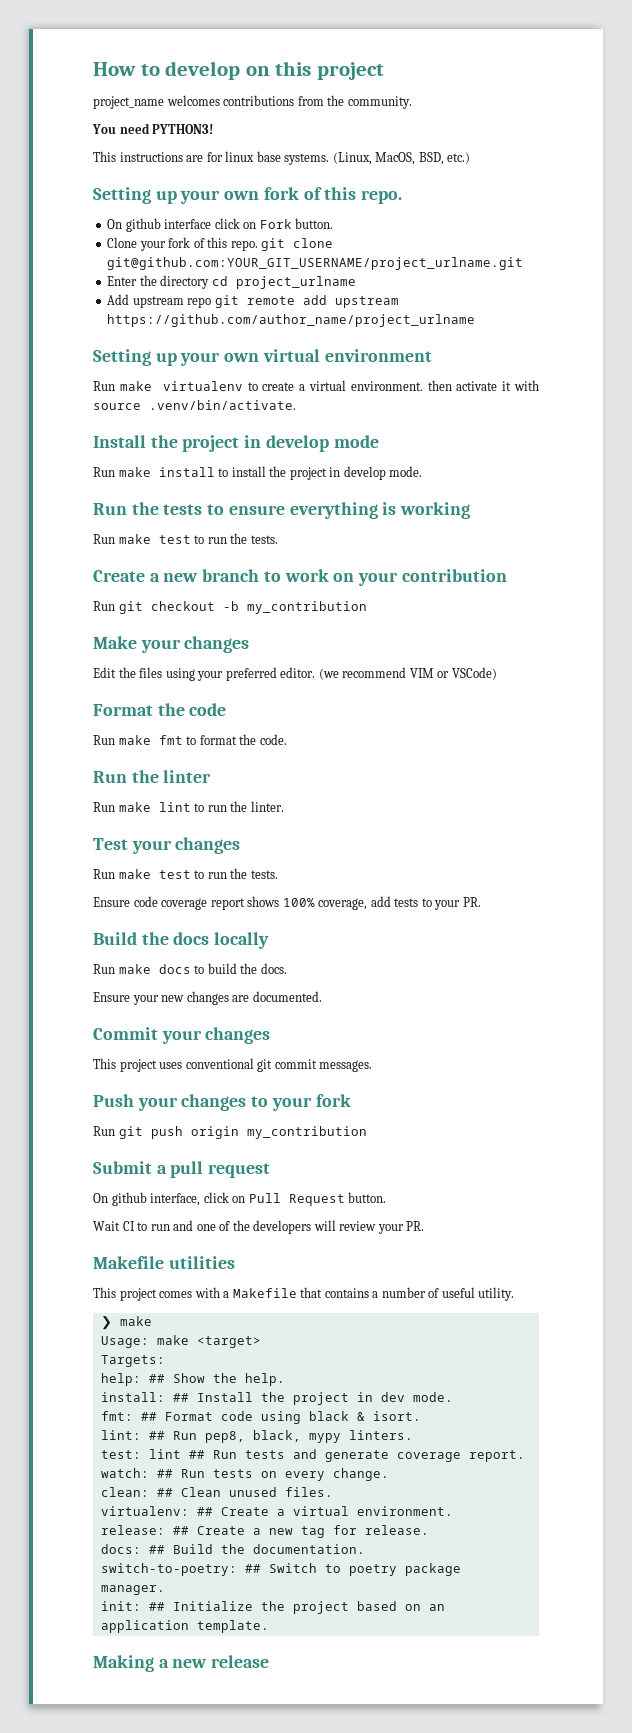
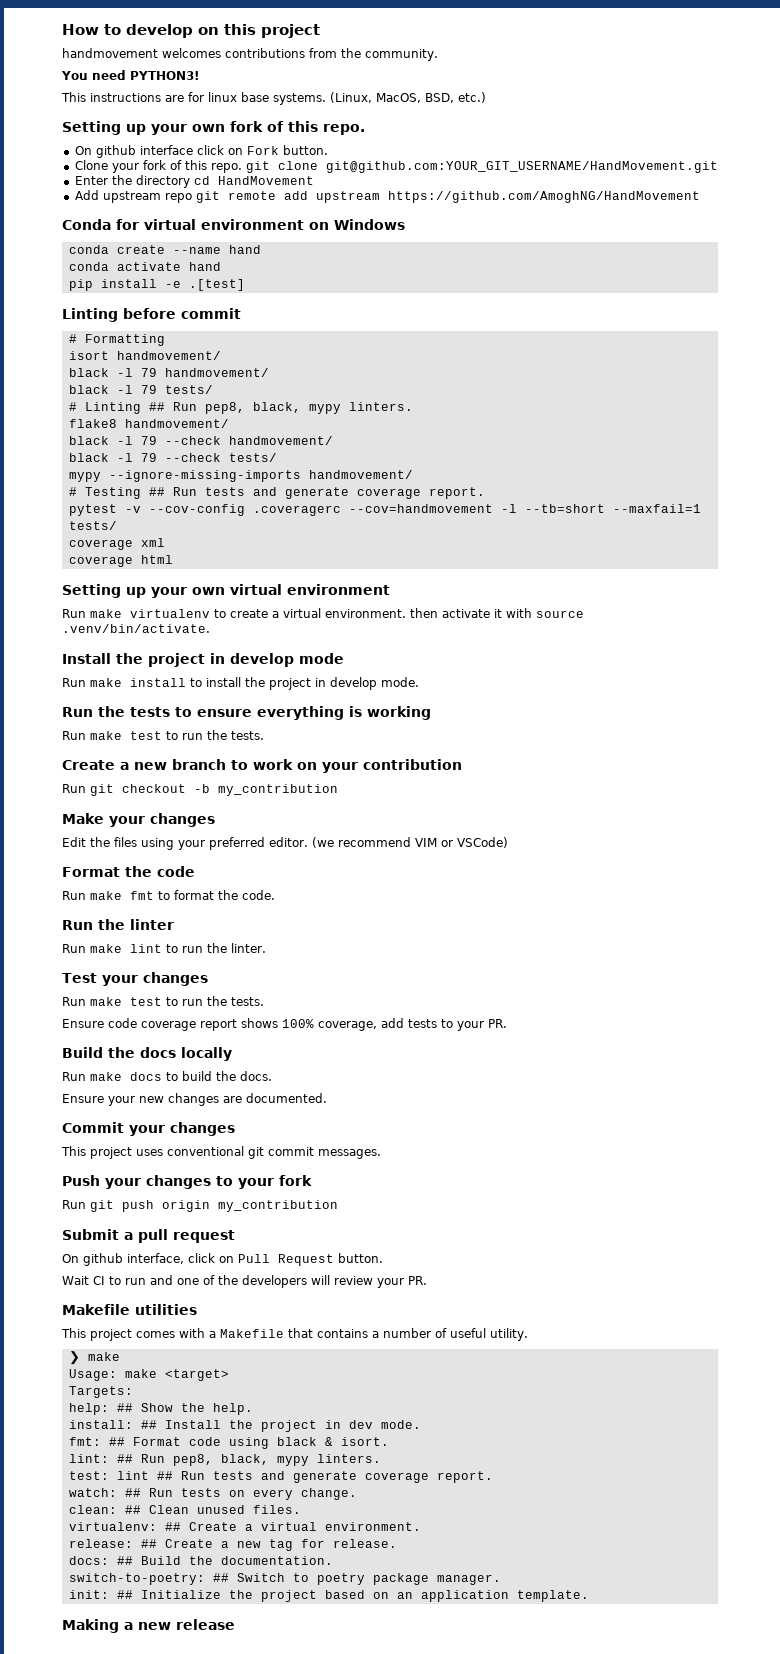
[93,96,164,109] project_name -> [62,48,158,58] handmovement
[107,257,524,270] git@github.com:YOUR_GIT_USERNAME/project_urlname.git -> [325,161,718,173] git@github.com:YOUR_GIT_USERNAME/HandMovement.git
[235,276,356,289] project_urlname -> [217,176,314,185] HandMovement
[107,314,476,327] https://github.com/author_name/project_urlname -> [387,191,700,203] [62,219,405,230] [68,245,261,254] [68,262,221,271] [68,279,245,291] [62,308,241,322] [68,334,165,346] [68,351,221,360] [68,368,269,377] [68,385,213,394] [68,402,413,414] [68,419,229,428] [68,436,333,445] [68,453,277,462] [68,470,413,482] [68,487,485,499] [68,504,701,516] [68,521,117,530] [68,538,165,550] [68,555,173,567] https://github.com/AmoghNG/HandMovement // Conda for virtual environment on Windows // conda create --name hand // conda activate hand // pip install -e .[test] // Linting before commit // # Formatting // isort handmovement/ // black -l 79 handmovement/ // black -l 79 tests/ // # Linting ## Run pep8, black, mypy linters. // flake8 handmovement/ // black -l 79 --check handmovement/ // black -l 79 --check tests/ // mypy --ignore-missing-imports handmovement/ // # Testing ## Run tests and generate coverage report. // pytest -v --cov-config .coveragerc --cov=handmovement -l --tb=short --maxfail=1 tests/ // coverage xml // coverage html

